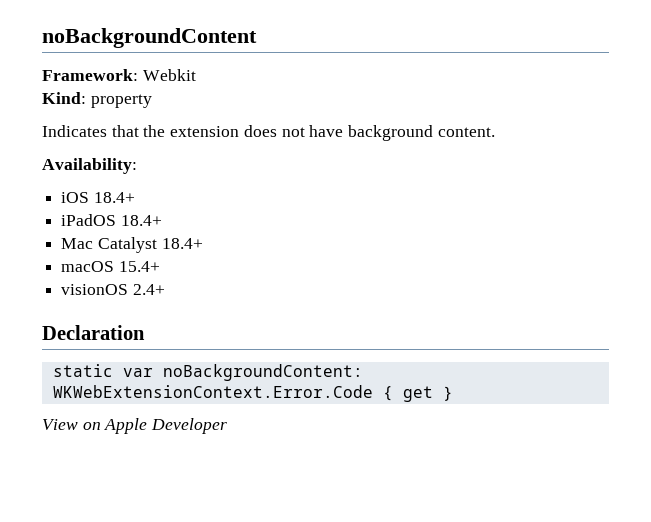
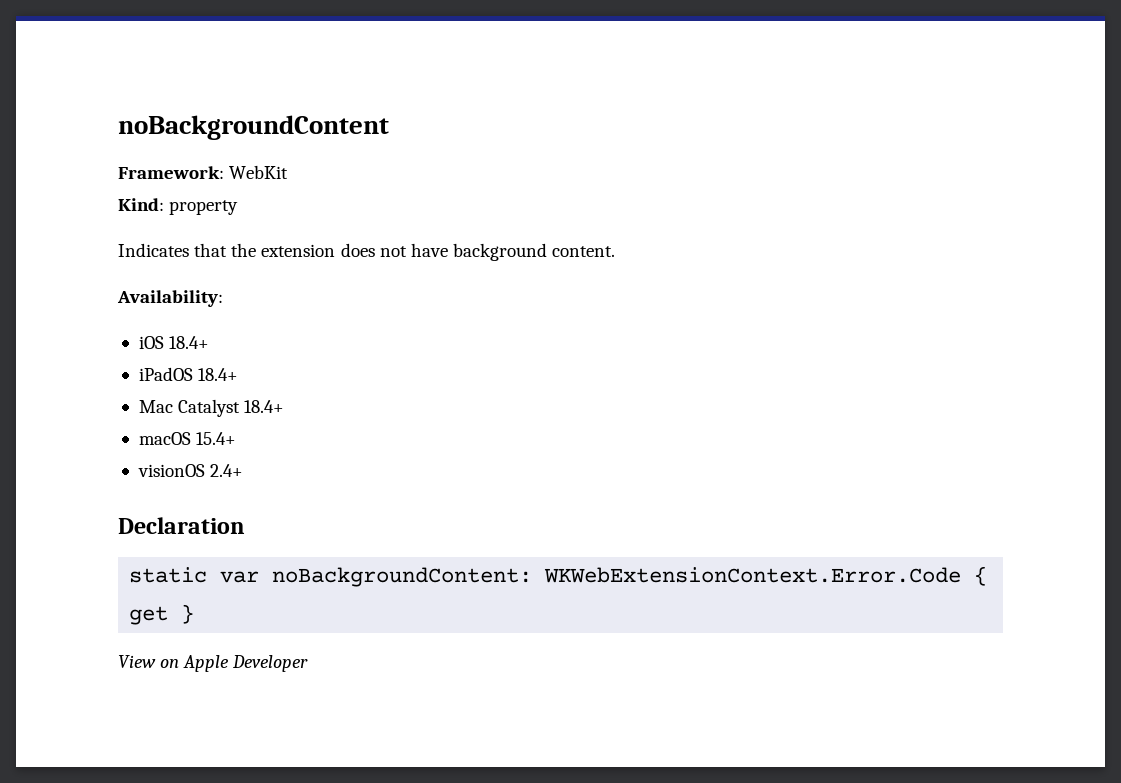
[142,69,196,81] Webkit -> [229,165,289,179] WebKit

